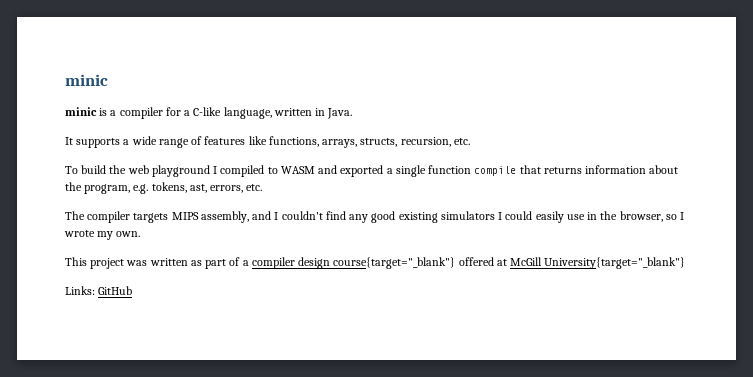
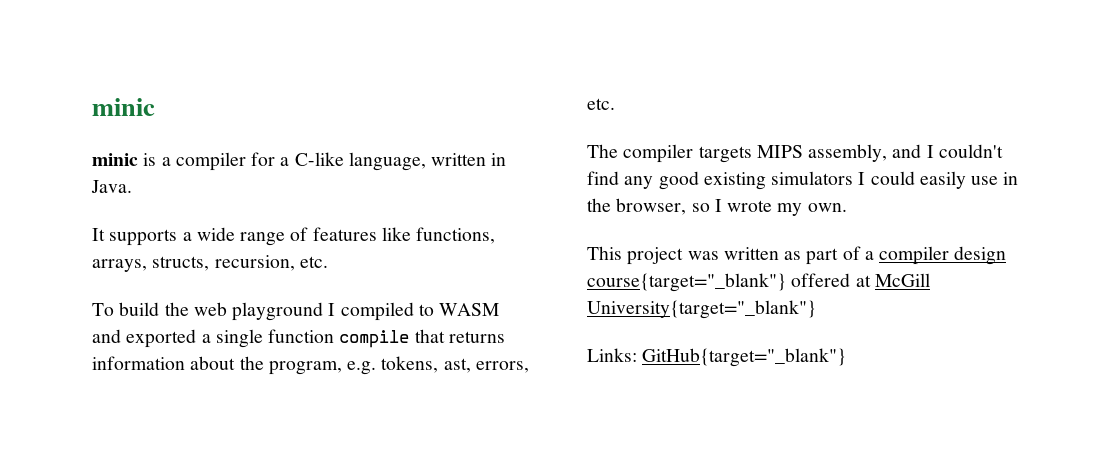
[98,286,133,295] GitHub -> [642,348,847,367] GitHub{target="_blank"}

